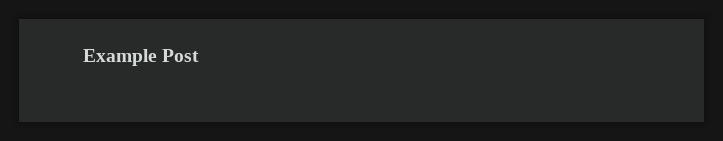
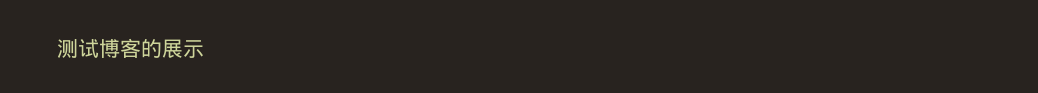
[83,49,200,66] Example Post -> [57,38,204,58] 测试博客的展示

